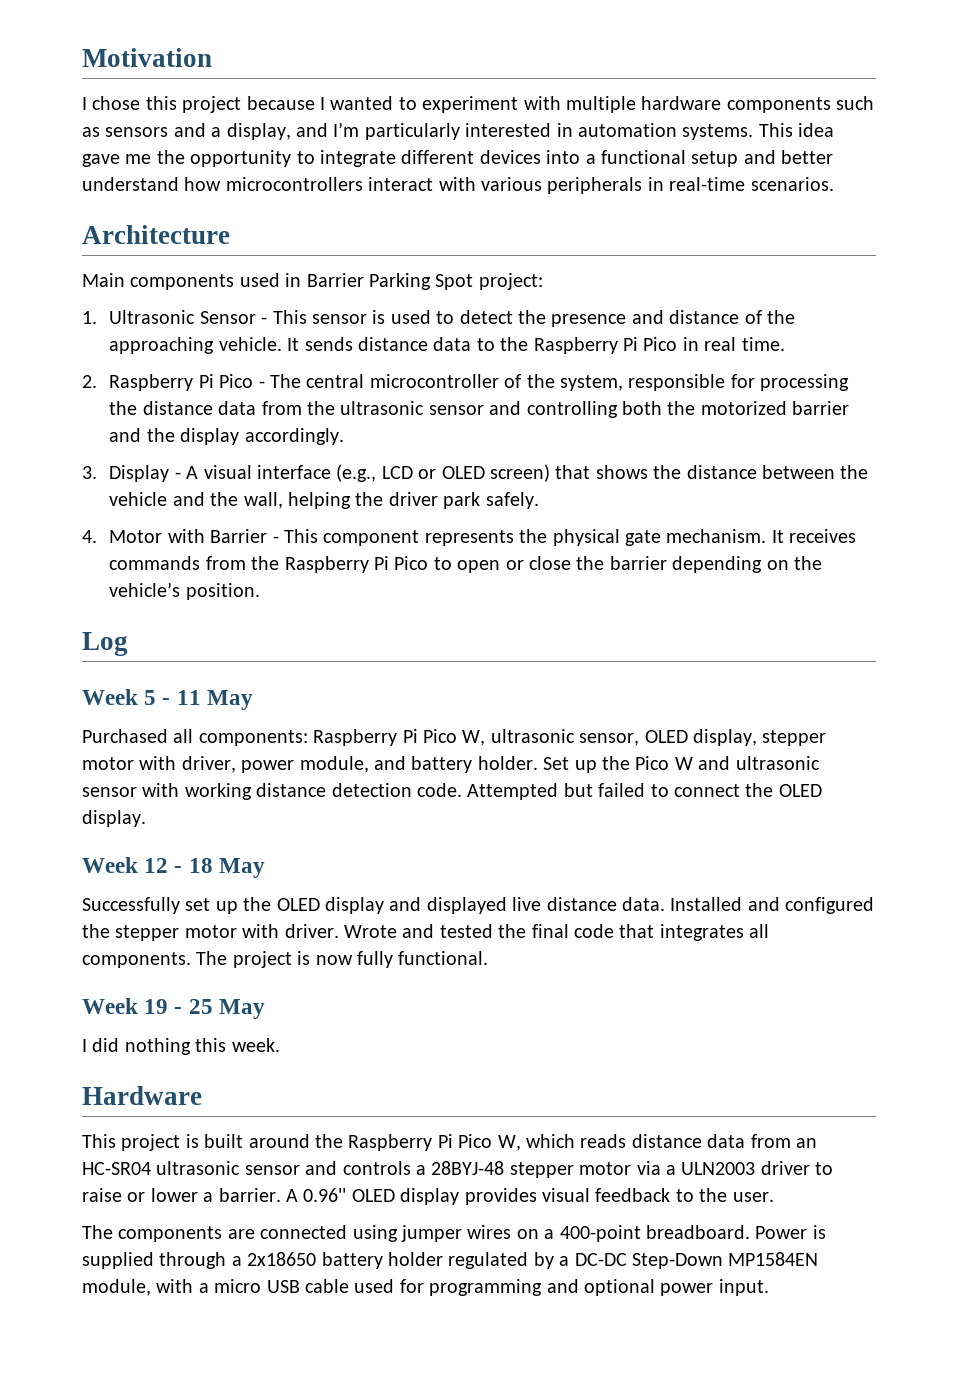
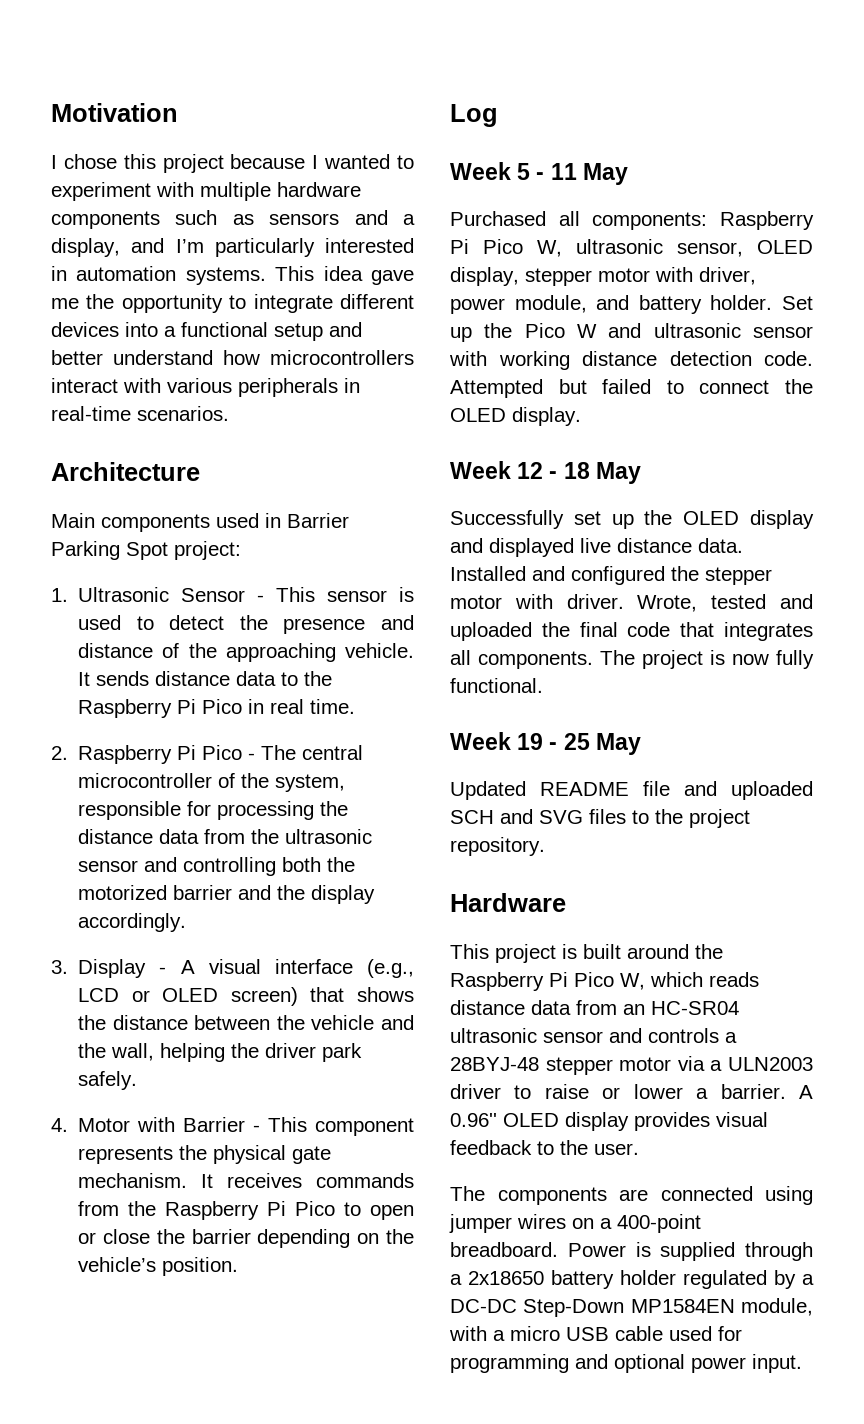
[344,924,493,938] Wrote and tested -> [637,594,813,612] [450,622,532,641] Wrote, tested and uploaded
[82,1038,280,1055] I did nothing this week. -> [450,781,813,800] [450,809,750,828] [450,837,545,856] Updated README file and uploaded SCH and SVG files to the project repository.

